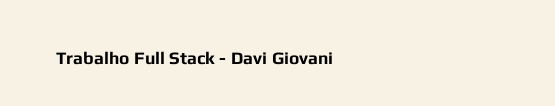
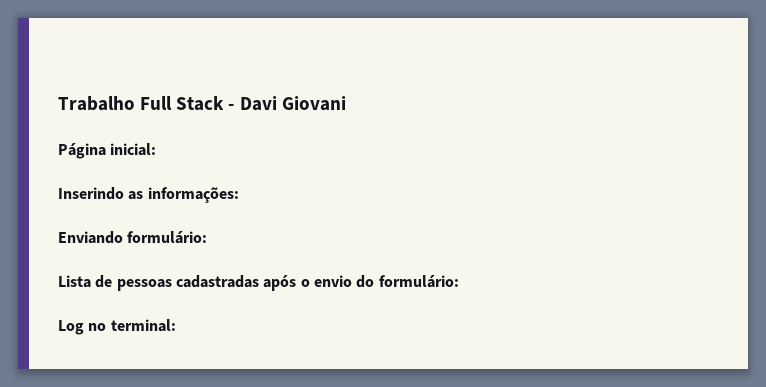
(333, 58) none -> [58,143,157,159] [58,187,239,203] [58,231,208,244] [58,275,459,291] [58,319,176,335] // Página inicial: // Inserindo as informações: // Enviando formulário: // Lista de pessoas cadastradas após o envio do formulário: // Log no terminal:

